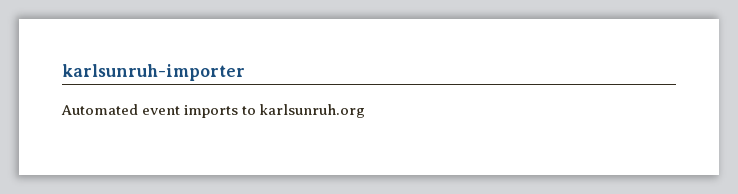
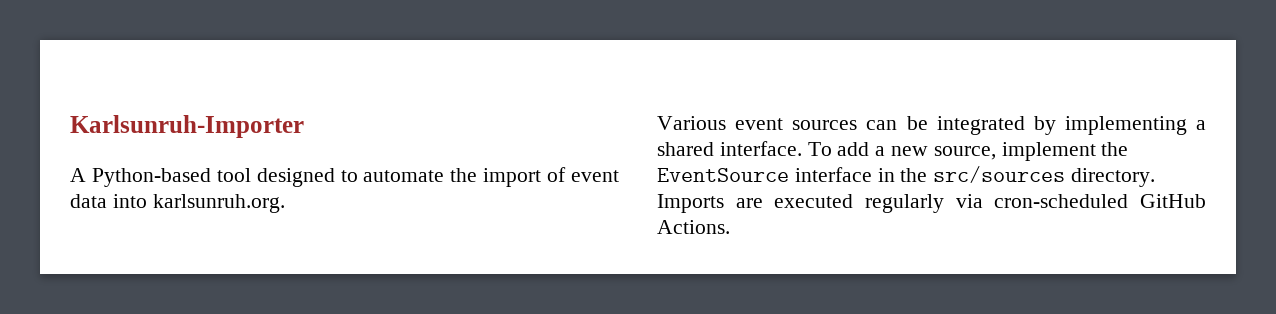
[62,64,245,81] [61,104,366,118] karlsunruh-importer // Automated event imports to karlsunruh.org -> [70,115,304,138] [70,167,620,187] [70,194,285,213] [657,116,1206,135] [657,141,1129,161] [657,166,1156,187] [657,194,1206,213] [657,220,730,234] Karlsunruh-Importer // A Python-based tool designed to automate the import of event data into karlsunruh.org. // Various event sources can be integrated by implementing a shared interface. To add a new source, implement the EventSource interface in the src/sources directory. Imports are executed regularly via cron-scheduled GitHub Actions.

